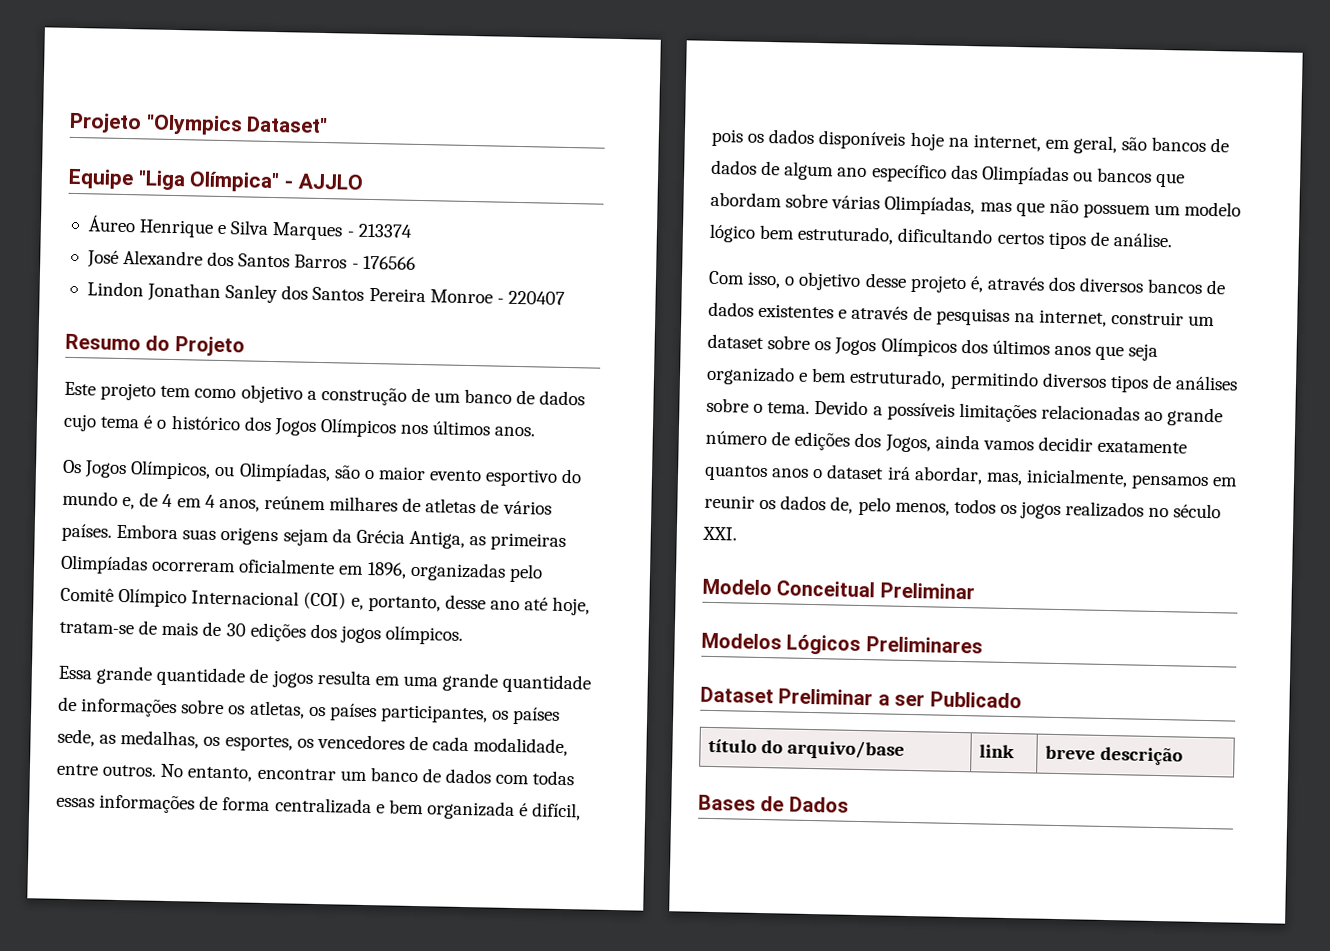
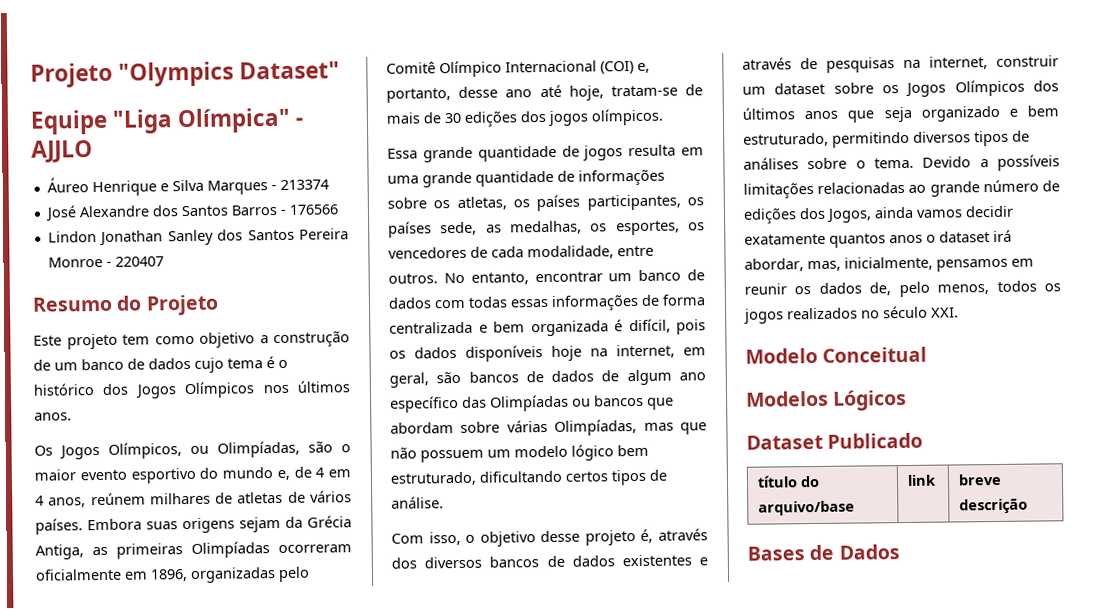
[879,582,975,600] Preliminar -> (928, 354) none
[865,636,983,654] Preliminares -> (908, 400) none
[778,688,926,707] Preliminar a ser -> (823, 442) none

